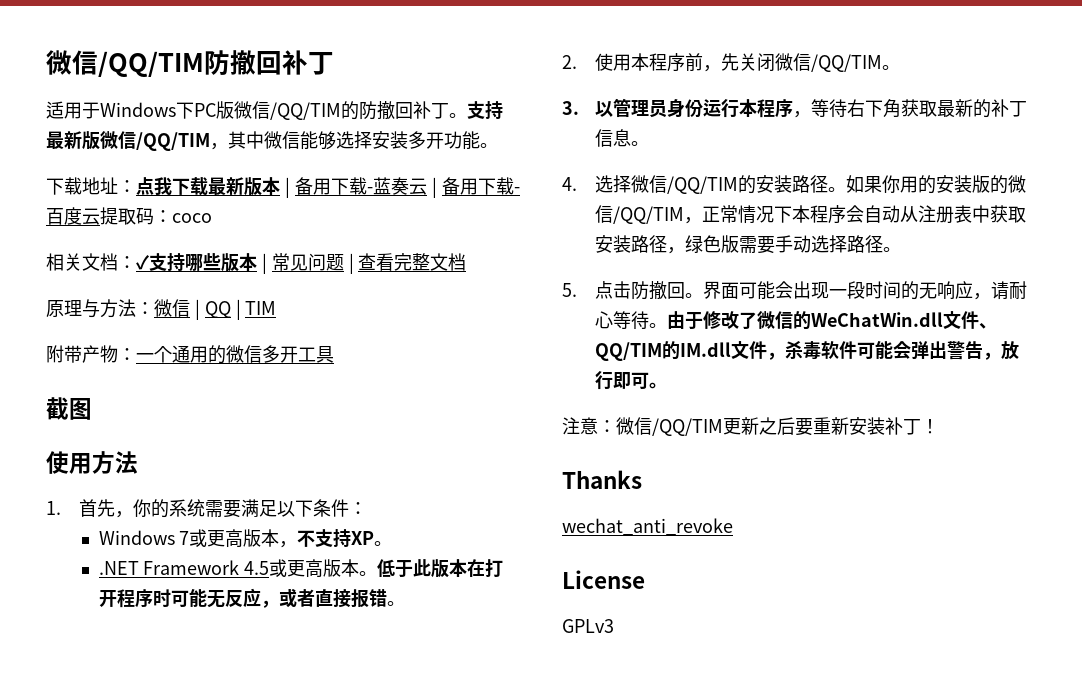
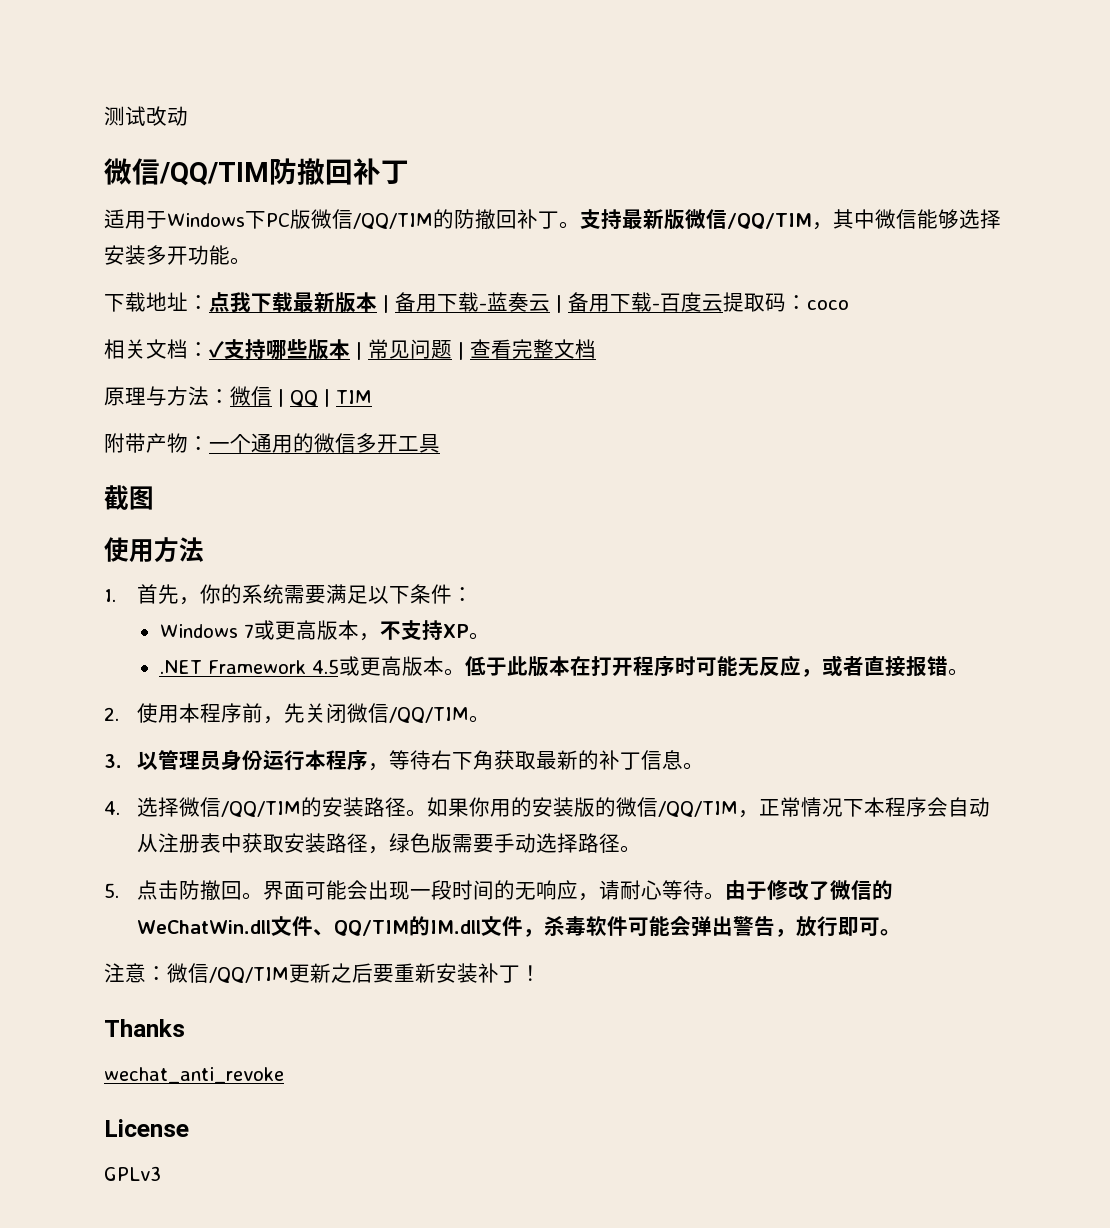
(46, 62) none -> [104,106,188,126] 测试改动 //

